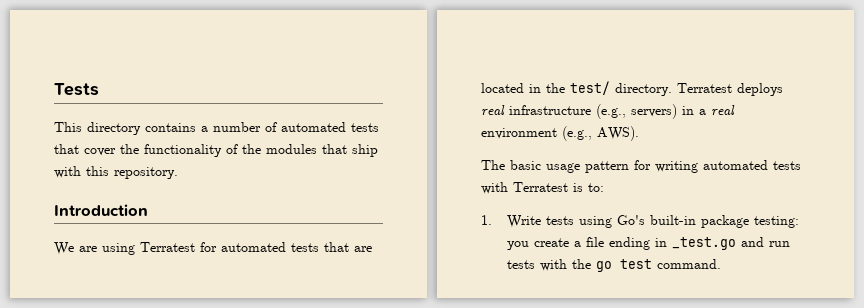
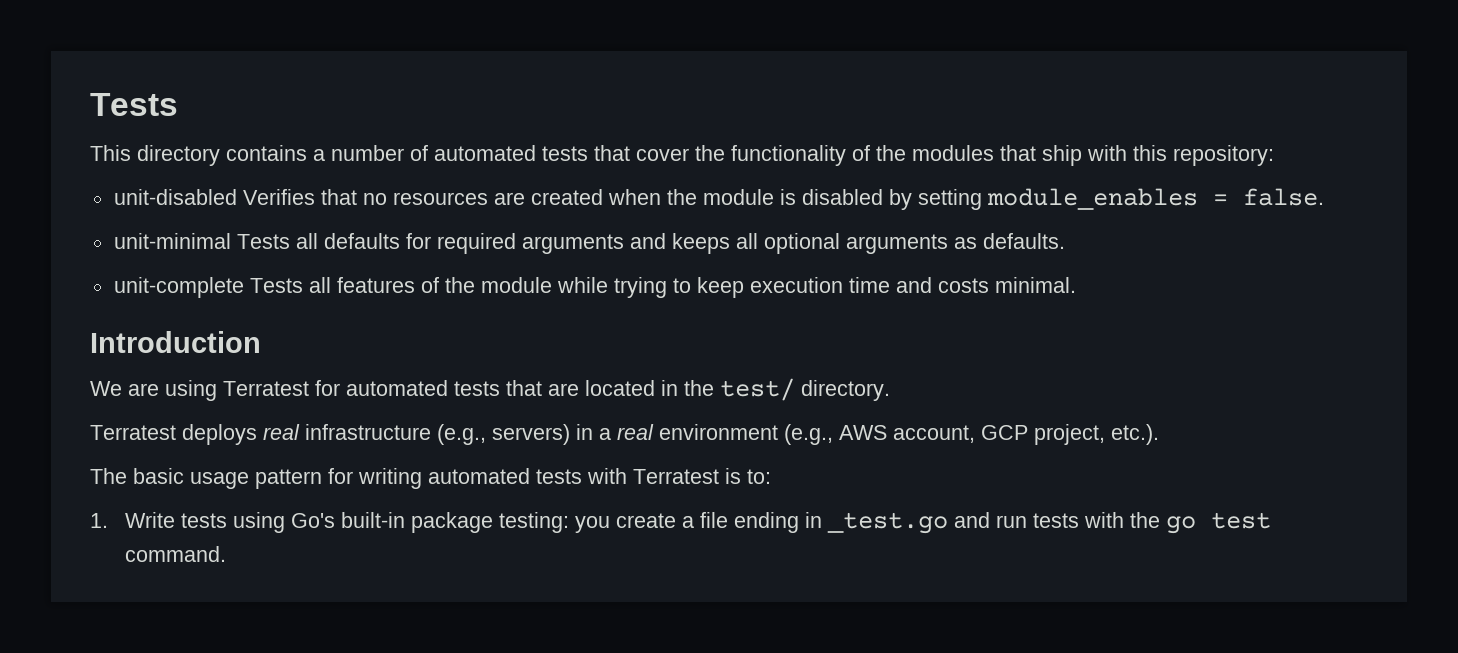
[114,167,178,179] repository. -> [1173,145,1274,166] [113,188,1324,210] [113,233,1065,254] [113,277,1076,298] repository: // unit-disabled Verifies that no resources are created when the module is disabled by setting module_enables = false. // unit-minimal Tests all defaults for required arguments and keeps all optional arguments as defaults. // unit-complete Tests all features of the module while trying to keep execution time and costs minimal.
(672, 89) none -> (890, 390) //
[597,126,639,141] AWS). -> [839,424,1159,445] AWS account, GCP project, etc.).

